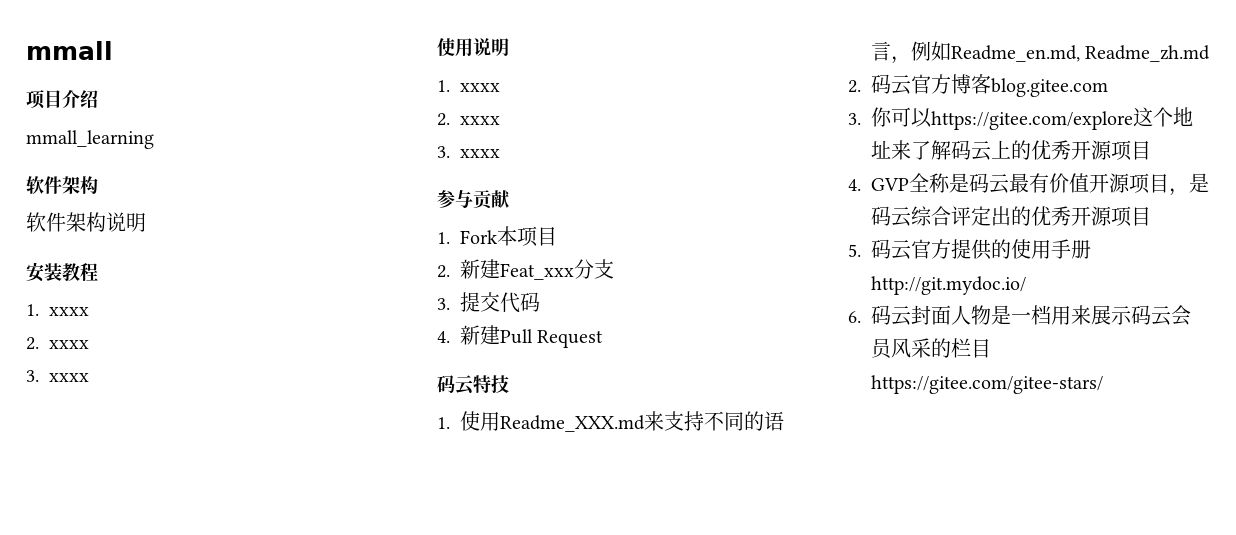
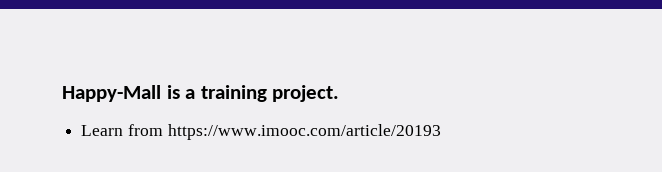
[26,41,113,60] [26,90,98,109] [26,130,154,149] [26,176,98,194] [26,212,146,232] [26,262,98,282] [26,304,89,316] [26,337,89,350] [26,370,89,382] [437,38,509,57] [437,80,500,92] [437,113,500,126] [437,146,500,158] [437,190,510,210] [437,226,557,247] [437,259,614,280] [437,292,540,313] [437,325,604,348] [437,375,509,395] [437,411,784,432] [871,41,1211,64] [848,74,1108,97] [848,107,1193,130] [871,140,1151,161] [848,173,1209,196] [871,206,1151,227] [848,239,1091,260] [871,276,1026,295] [848,305,1191,326] [871,338,991,359] [871,375,1103,394] mmall // 项目介绍 // mmall_learning // 软件架构 // 软件架构说明 // 安装教程 // 1. xxxx // 2. xxxx // 3. xxxx // 使用说明 // 1. xxxx // 2. xxxx // 3. xxxx // 参与贡献 // 1. Fork本项目 // 2.新建Feat_xxx分支 // 3.提交代码 // 4.新建Pull Request // 码云特技 // 1.使用Readme_XXX.md来支持不同的语言，例如Readme_en.md, Readme_zh.md // 2.码云官方博客blog.gitee.com // 3.你可以https://gitee.com/explore这个地址来了解码云上的优秀开源项目 // 4. GVP全称是码云最有价值开源项目，是码云综合评定出的优秀开源项目 // 5.码云官方提供的使用手册http://git.mydoc.io/ // 6.码云封面人物是一档用来展示码云会员风采的栏目https://gitee.com/gitee-stars/ -> [62,85,340,102] [81,124,441,140] Happy-Mall is a training project. // Learn from https://www.imooc.com/article/20193

